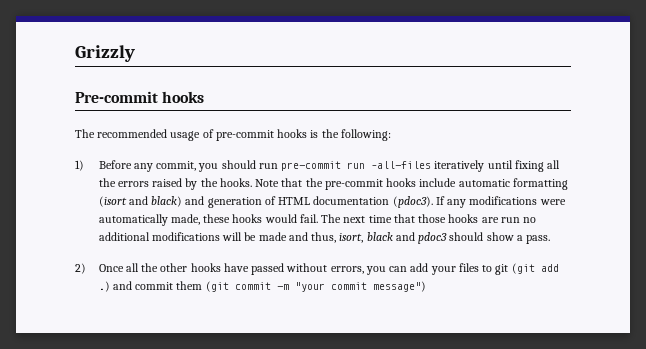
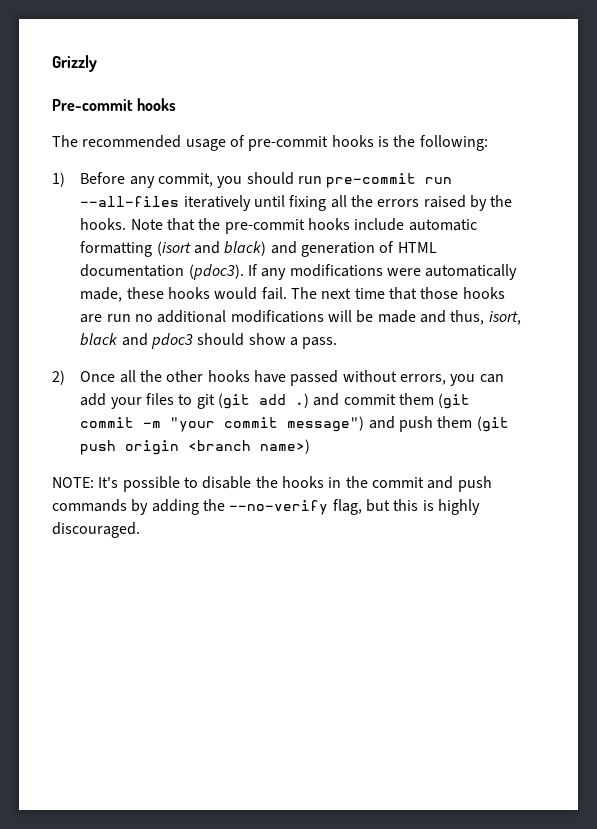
[371,161,432,169] –all-files -> [80,196,180,207] --all-files
(426, 286) none -> [368,416,509,432] [80,439,311,455] [52,476,492,492] [52,499,480,515] [52,522,140,538] and push them (git push origin <branch name>) // NOTE: It's possible to disable the hooks in the commit and push commands by adding the --no-verify flag, but this is highly discouraged.

